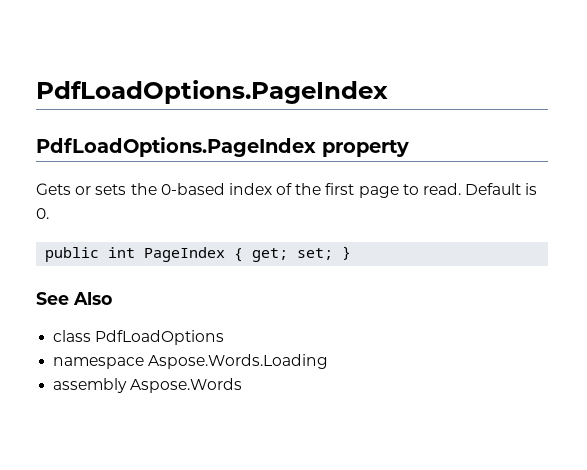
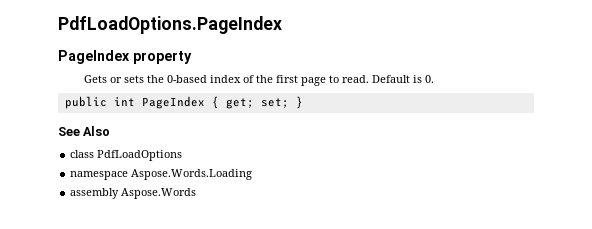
[36,137,316,157] PdfLoadOptions.PageIndex -> [58,50,130,64] PageIndex

